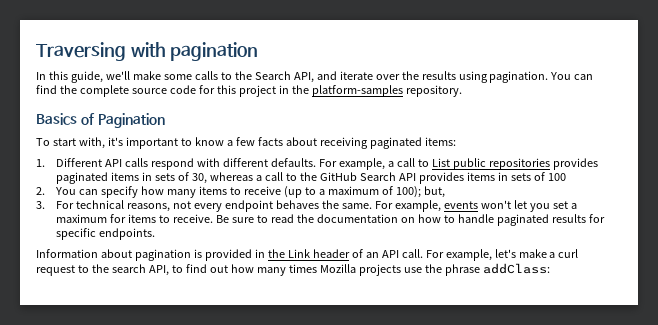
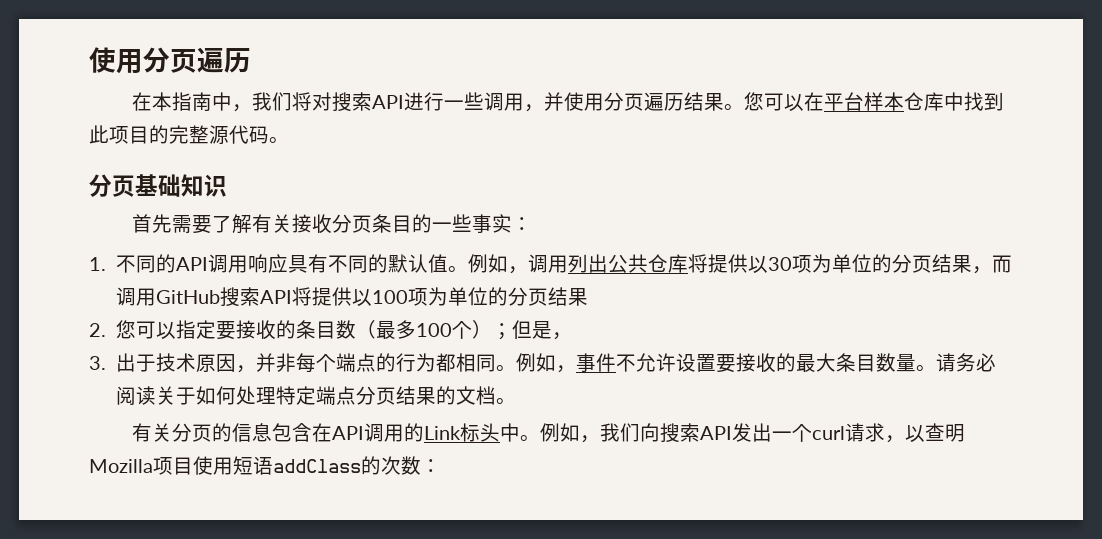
[36,42,259,61] [36,71,594,83] [36,85,462,97] [36,113,165,128] [36,137,456,149] [36,158,598,170] [56,172,566,184] [36,186,445,198] [36,200,577,212] [56,214,605,226] [56,228,156,240] [36,249,579,261] [36,263,550,276] Traversing with pagination // In this guide, we'll make some calls to the Search API, and iterate over the results using pagination. You can find the complete source code for this project in the platform-samples repository. // Basics of Pagination // To start with, it's important to know a few facts about receiving paginated items: // 1. Different API calls respond with different defaults. For example, a call to List public repositories provides paginated items in sets of 30, whereas a call to the GitHub Search API provides items in sets of 100 // 2. You can specify how many items to receive (up to a maximum of 100); but, // 3. For technical reasons, not every endpoint behaves the same. For example, events won't let you set a maximum for items to receive. Be sure to read the documentation on how to handle paginated results for specific endpoints. // Information about pagination is provided in the Link header of an API call. For example, let's make a curl request to the search API, to find out how many times Mozilla projects use the phrase addClass: -> [89,47,251,74] [131,92,1004,112] [89,125,289,145] [89,174,227,197] [131,214,532,234] [89,254,1012,274] [115,287,588,307] [89,320,572,340] [89,353,996,373] [115,386,516,405] [131,423,965,443] [89,456,441,475] 使用分页遍历 // 在本指南中，我们将对搜索API进行一些调用，并使用分页遍历结果。您可以在平台样本仓库中找到此项目的完整源代码。 // 分页基础知识 // 首先需要了解有关接收分页条目的一些事实： // 1.不同的API调用响应具有不同的默认值。例如，调用列出公共仓库将提供以30项为单位的分页结果，而调用GitHub搜索API将提供以100项为单位的分页结果 // 2.您可以指定要接收的条目数（最多100个）；但是， // 3.出于技术原因，并非每个端点的行为都相同。例如，事件不允许设置要接收的最大条目数量。请务必阅读关于如何处理特定端点分页结果的文档。 // 有关分页的信息包含在API调用的Link标头中。例如，我们向搜索API发出一个curl请求，以查明Mozilla项目使用短语addClass的次数：

